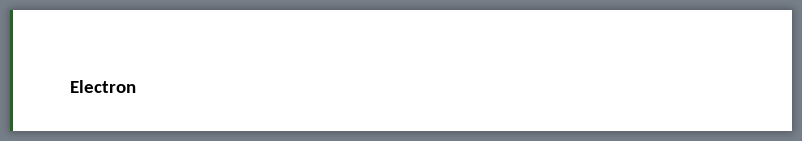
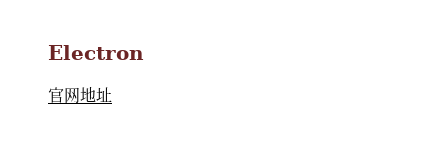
(136, 86) none -> [48,86,112,104] // 官网地址

